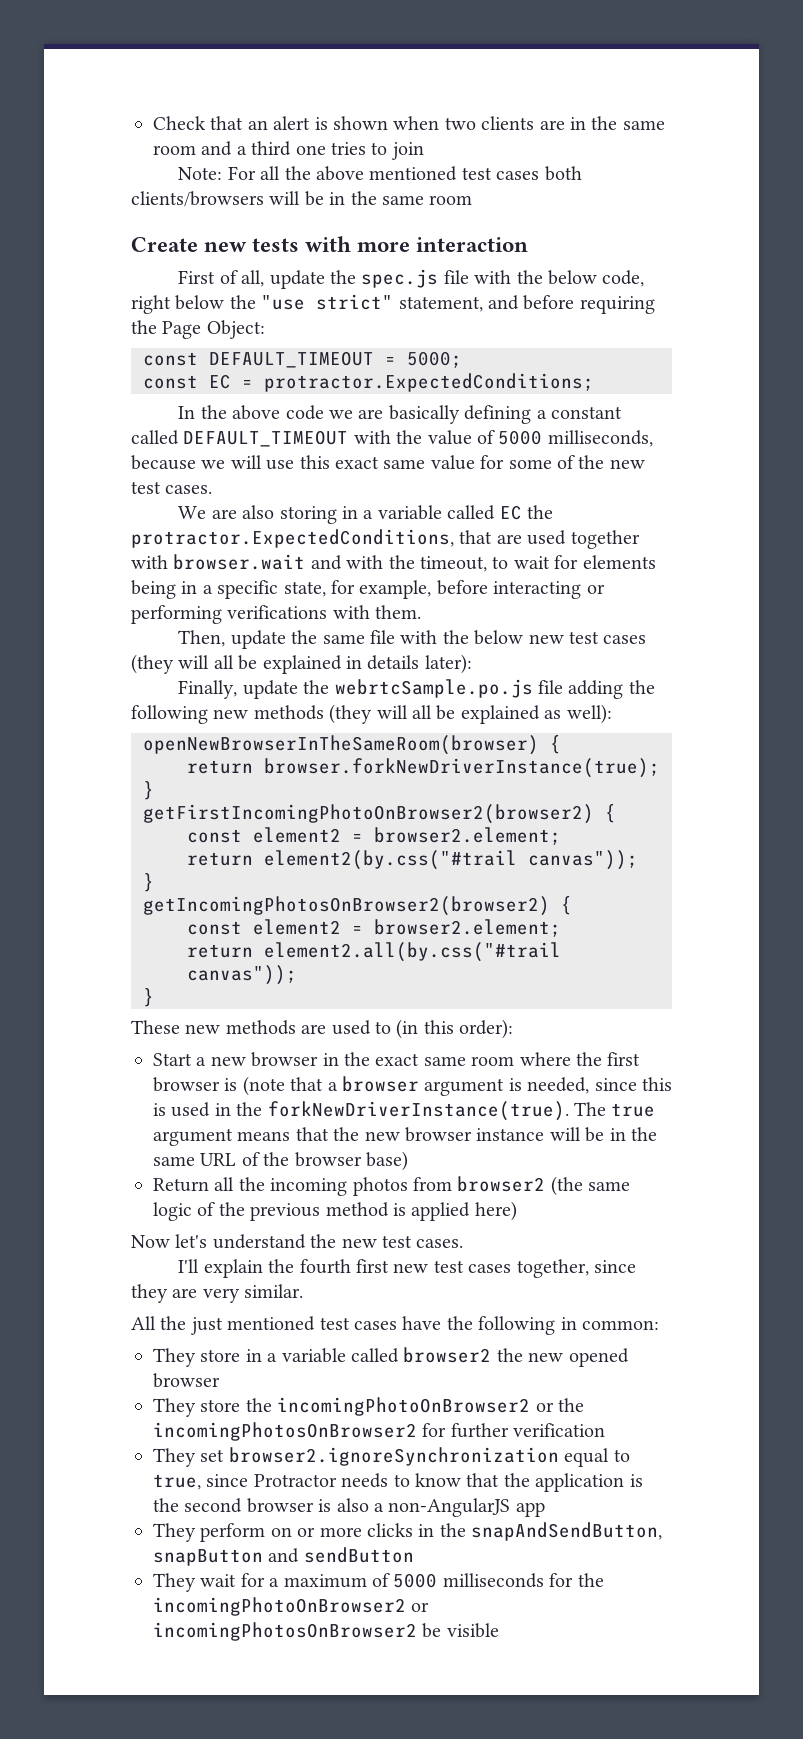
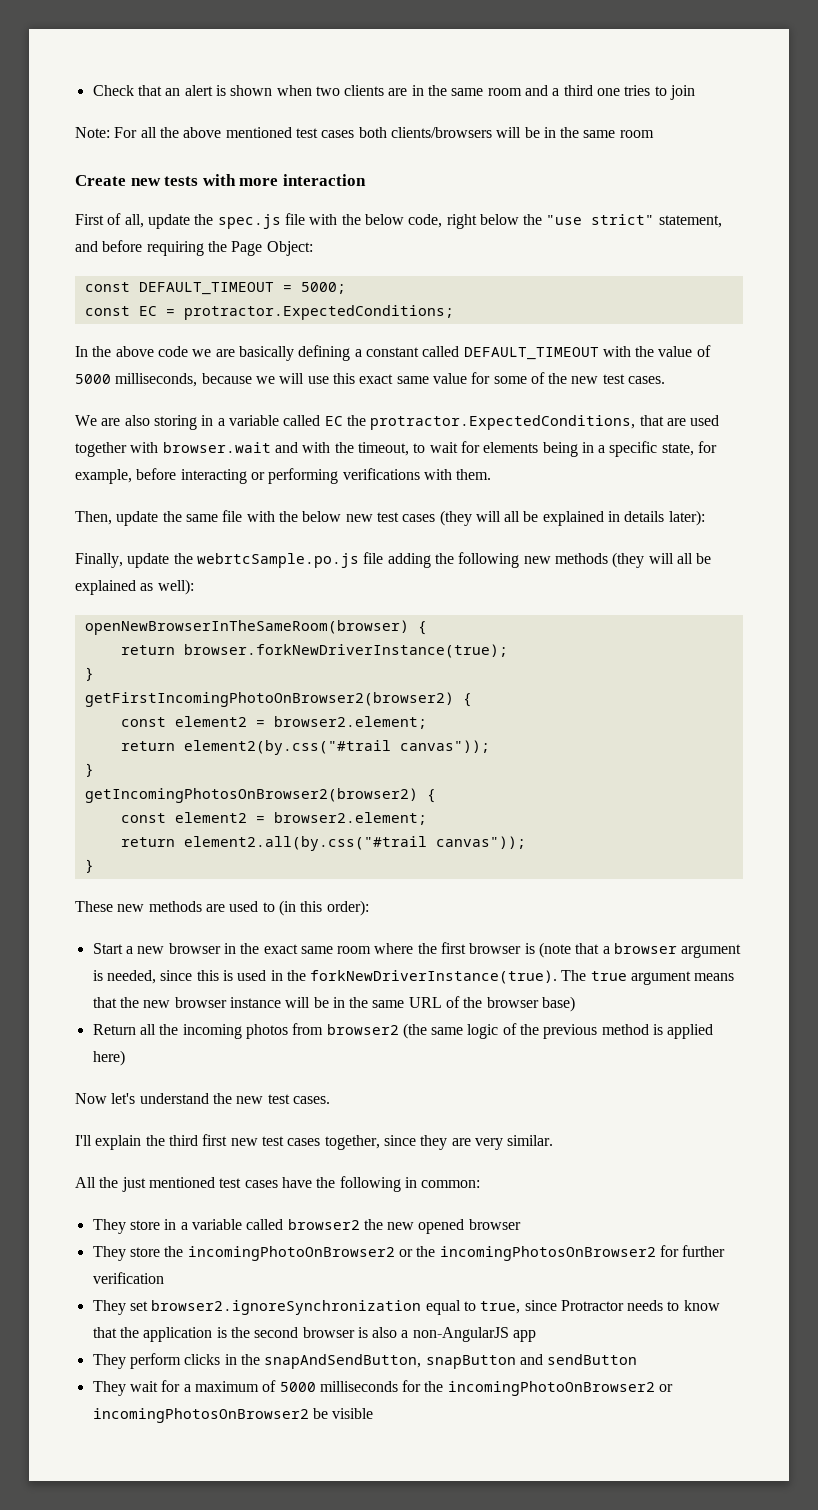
[299,1259,351,1274] fourth -> [168,1135,198,1146] third
[270,1527,362,1537] on or more -> (181, 1361) none

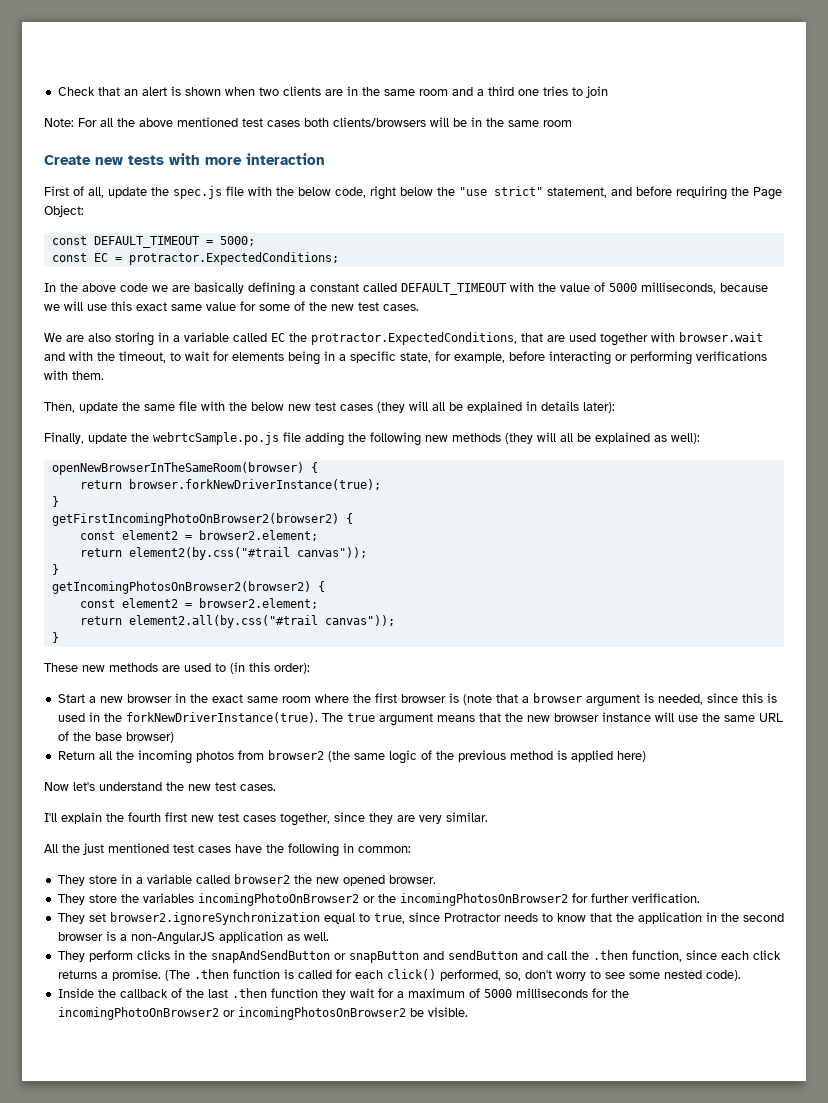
[313,997,345,1008] be in -> [677,715,698,722] use
[486,996,576,1012] browser base) -> [94,732,174,743] base browser)
[168,1135,198,1146] third -> [128,812,161,822] fourth
[468,1219,521,1230] browser -> [388,875,436,884] browser.
(184, 1251) none -> [142,893,194,903] variables
[92,1272,164,1284] verification -> [631,893,700,903] verification.
[216,1327,227,1338] is -> [705,912,717,922] in
[372,1327,398,1338] also -> (116, 936) none
[513,1330,537,1342] app -> [218,931,329,943] application as well.
[264,1354,422,1369] snapAndSendButton, -> [210,950,346,963] snapAndSendButton or
[92,1381,126,1396] // They -> [521,950,781,962] [57,969,741,981] [57,988,346,1000] and call the .then function, since each click returns a promise. (The .then function is called for each click() performed, so, don't worry to see some nested code). // Inside the callback of the last .then function they
[332,1408,374,1419] visible -> [427,1007,468,1017] visible.

